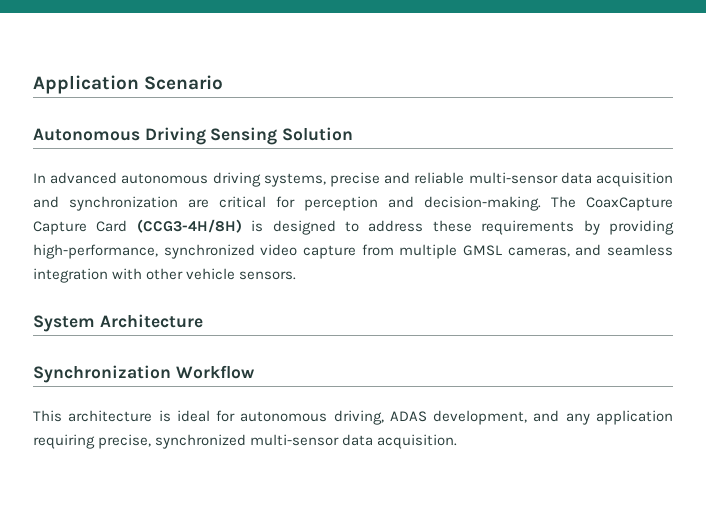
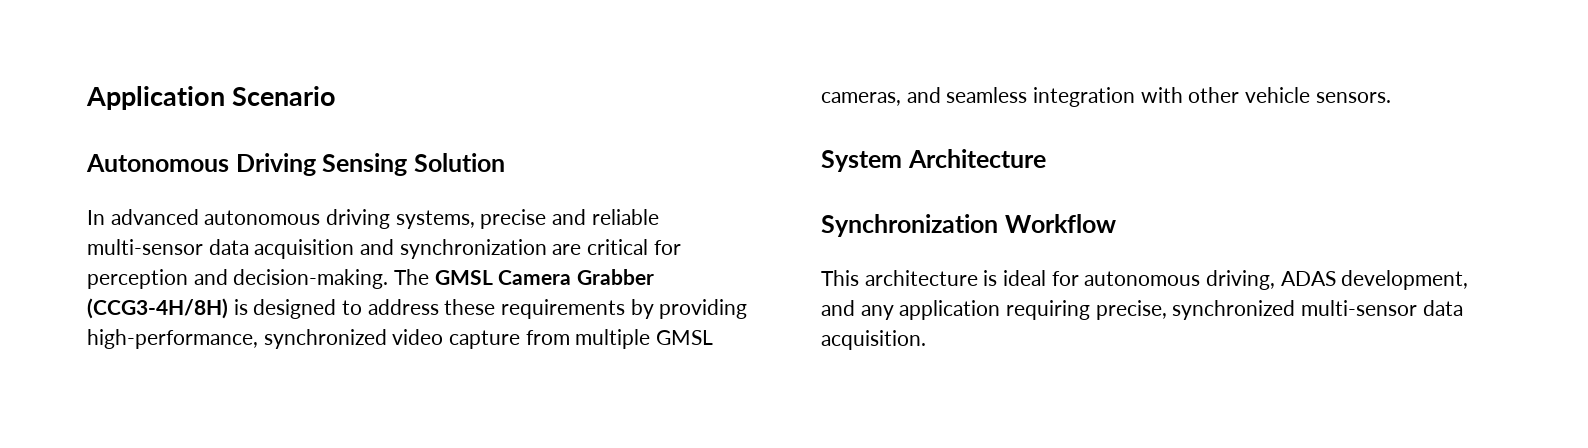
[586,197,673,211] [33,220,128,235] CoaxCapture Capture Card -> [434,269,655,285] GMSL Camera Grabber

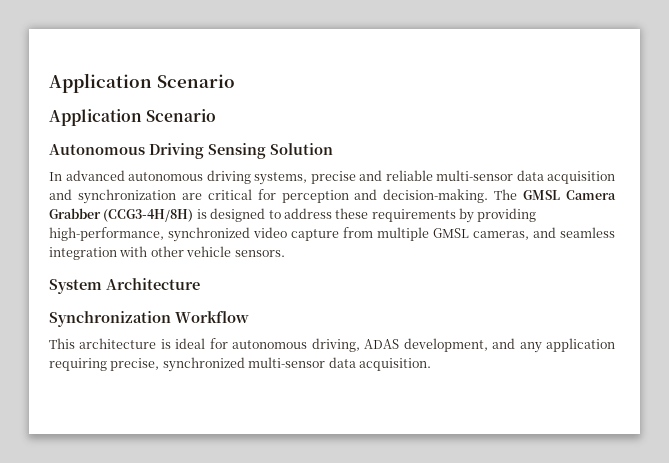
[86,86,337,110] Application Scenario -> [49,73,235,93] [49,109,217,126] Application Scenario // Application Scenario

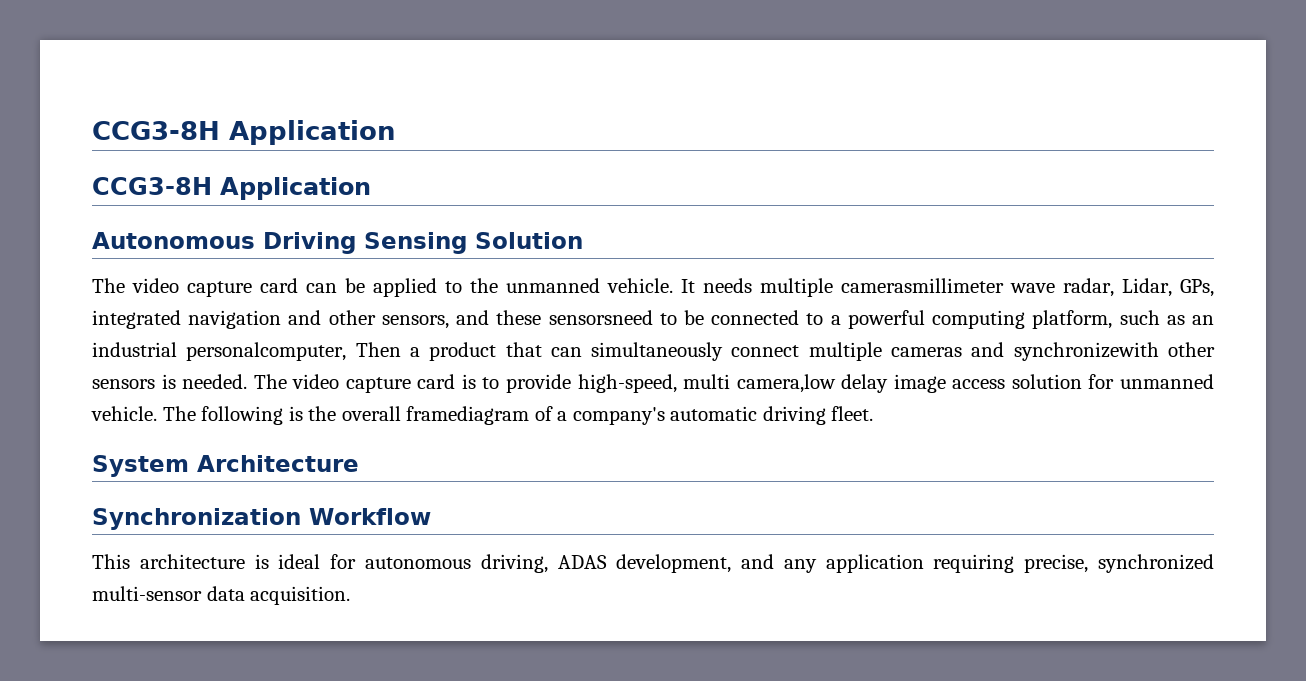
[49,73,235,93] [49,109,217,126] Application Scenario // Application Scenario -> [92,120,396,145] [92,177,371,200] CCG3-8H Application // CCG3-8H Application
[49,170,615,185] [49,189,616,204] [49,208,537,223] [49,227,615,242] [49,246,285,260] In advanced autonomous driving systems, precise and reliable multi-sensor data acquisition and synchronization are critical for perception and decision-making. The GMSL Camera Grabber (CCG3-4H/8H) is designed to address these requirements by providing high-performance, synchronized video capture from multiple GMSL cameras, and seamless integration with other vehicle sensors. -> [92,278,1214,297] [92,310,1214,329] [92,342,1215,361] [92,374,1214,393] [91,406,874,425] The video capture card can be applied to the unmanned vehicle. It needs multiple camerasmillimeter wave radar, Lidar, GPs, integrated navigation and other sensors, and these sensorsneed to be connected to a powerful computing platform, such as an industrial personalcomputer, Then a product that can simultaneously connect multiple cameras and synchronizewith other sensors is needed. The video capture card is to provide high-speed, multi camera,low delay image access solution for unmanned vehicle. The following is the overall framediagram of a company's automatic driving fleet.

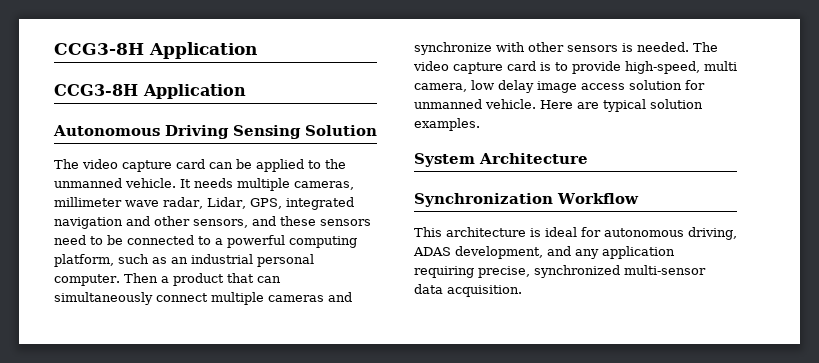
[841,278,1004,293] camerasmillimeter -> [294,181,354,190] [54,197,122,207] cameras, millimeter
[1180,279,1214,297] GPs, -> [249,198,282,209] GPS,
[548,310,653,325] sensorsneed -> [320,219,371,226] [54,235,86,245] sensors need
[186,342,347,361] personalcomputer, -> [257,254,314,267] [54,274,120,286] personal computer.
[1013,342,1159,361] synchronizewith -> [414,42,525,55] synchronize with
[736,374,836,393] camera,low -> [414,80,494,92] camera, low
[162,406,874,425] The following is the overall framediagram of a company's automatic driving fleet. -> [540,99,703,112] [414,118,480,131] Here are typical solution examples.

